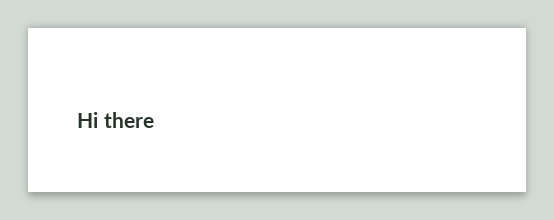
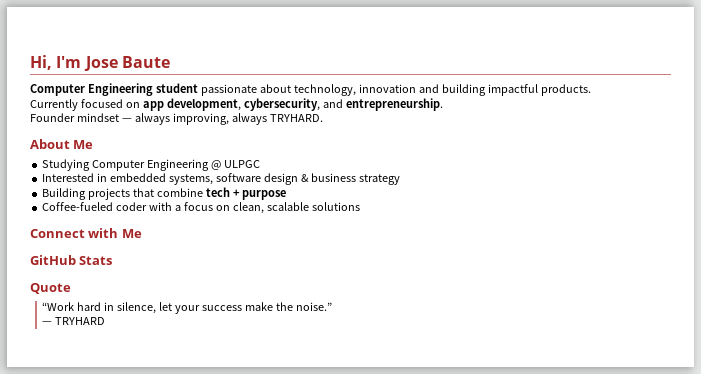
[77,112,154,128] Hi there -> [30,55,170,71] [30,83,591,96] [30,98,443,111] [30,113,323,125] [30,139,94,149] [42,159,260,171] [42,173,400,185] [42,187,286,200] [42,202,360,214] [30,228,142,238] [30,255,113,265] [30,283,71,294] [42,302,333,314] [42,317,106,325] Hi, I'm Jose Baute // Computer Engineering student passionate about technology, innovation and building impactful products. // Currently focused on app development, cybersecurity, and entrepreneurship. // Founder mindset — always improving, always TRYHARD. // About Me // Studying Computer Engineering @ ULPGC // Interested in embedded systems, software design & business strategy // Building projects that combine tech + purpose // Coffee-fueled coder with a focus on clean, scalable solutions // Connect with Me // GitHub Stats // Quote // “Work hard in silence, let your success make the noise.” // — TRYHARD

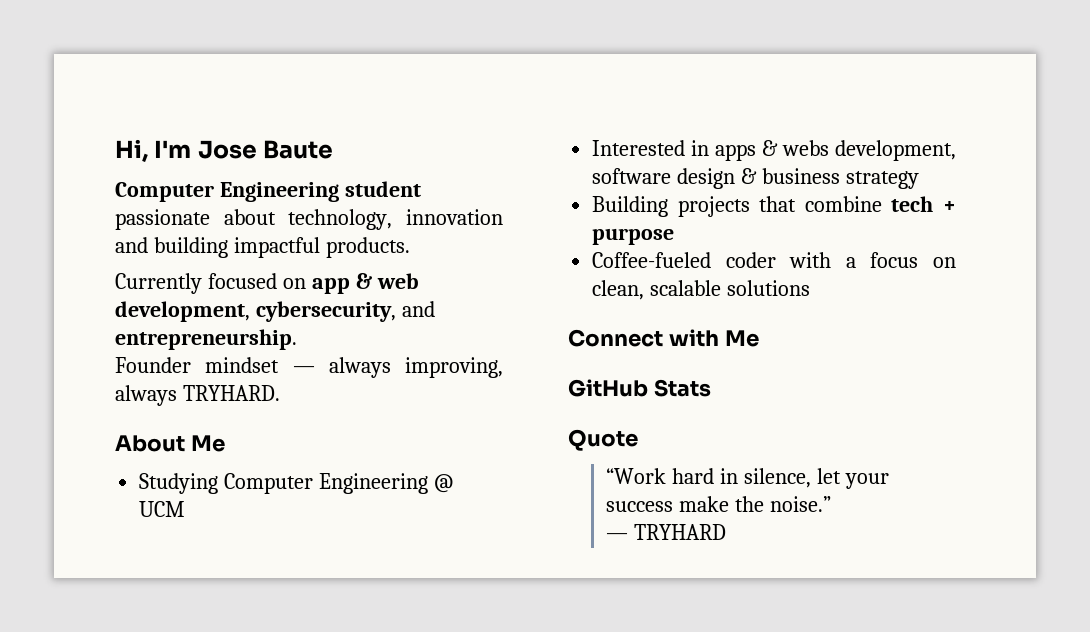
(164, 106) none -> [355,273,419,289] & web
[223,160,260,168] ULPGC -> [139,501,186,517] UCM
[110,173,214,185] embedded systems, -> [715,140,956,161] apps & webs development,

